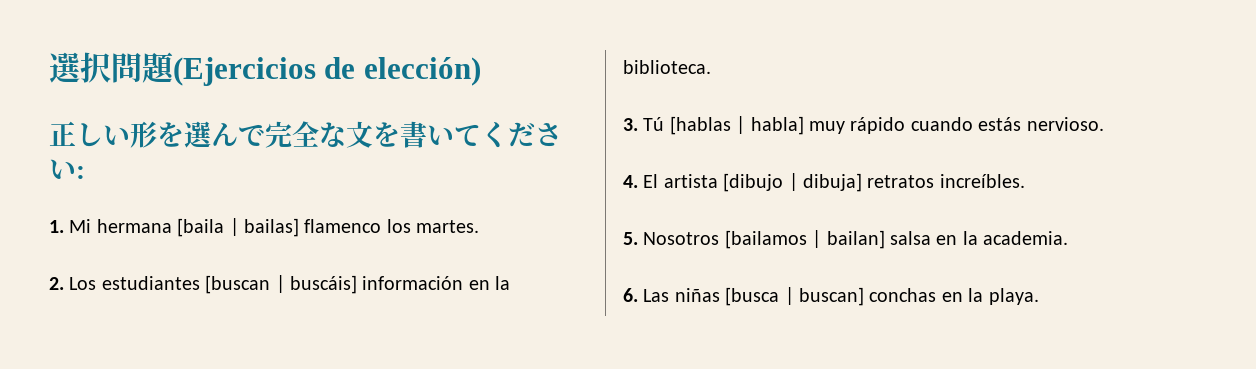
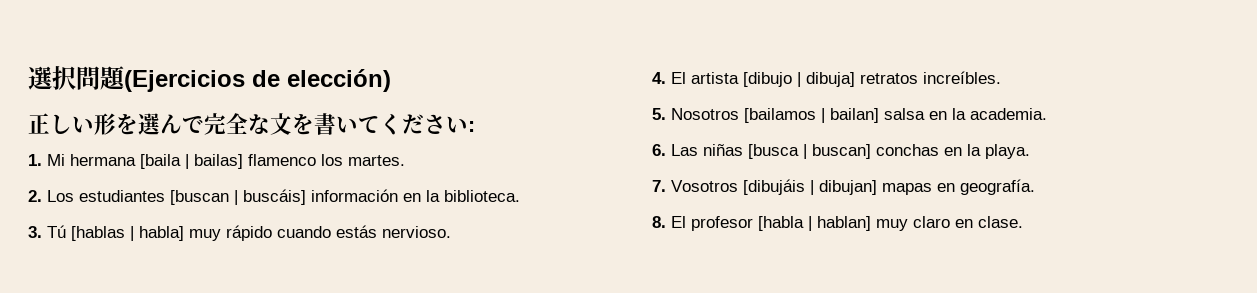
(1039, 296) none -> [652,179,1035,195] [652,216,1023,231] // 7. Vosotros [dibujáis | dibujan] mapas en geografía. // 8. El profesor [habla | hablan] muy claro en clase.

